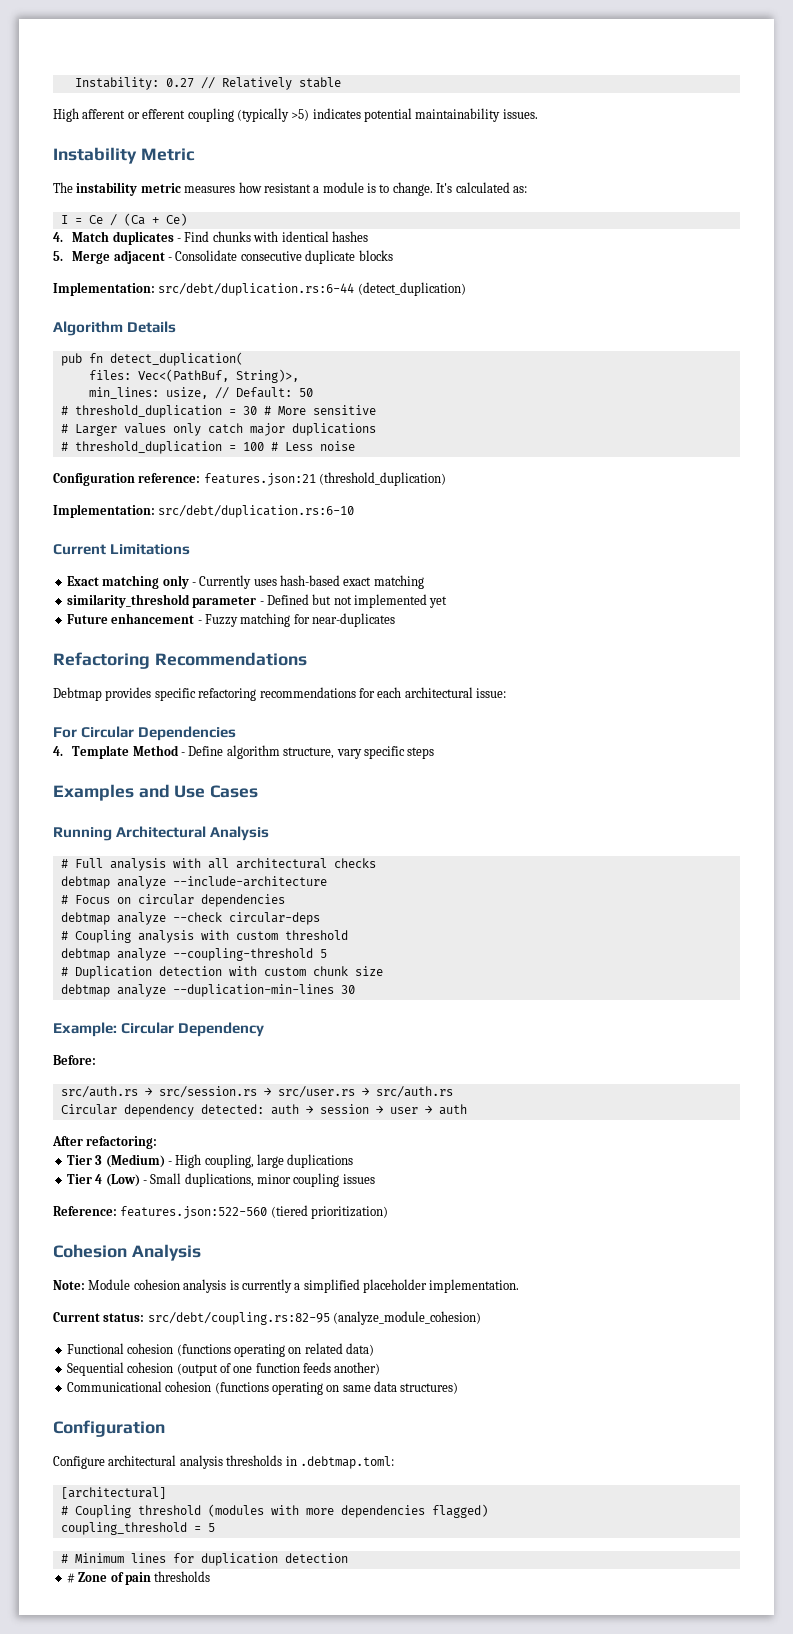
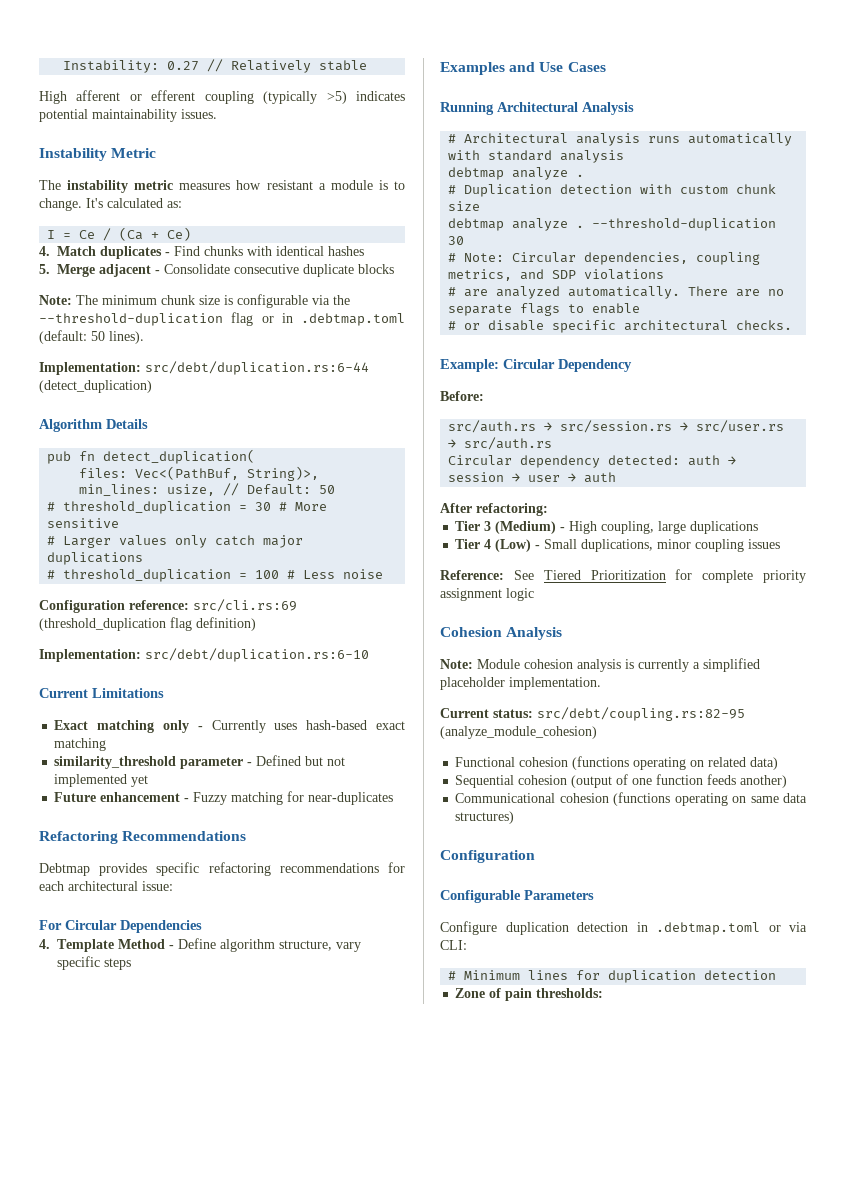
(393, 255) none -> [39,294,350,308] [39,312,405,326] [39,330,144,344] // Note: The minimum chunk size is configurable via the --threshold-duplication flag or in .debtmap.toml (default: 50 lines).
[203,472,447,486] features.json:21 (threshold_duplication) -> [193,599,297,612] [39,617,256,631] src/cli.rs:69 (threshold_duplication flag definition)
[74,858,376,871] [60,876,327,889] [60,894,285,907] [60,912,320,925] [60,930,348,943] [60,948,327,961] Full analysis with all architectural checks // debtmap analyze --include-architecture // # Focus on circular dependencies // debtmap analyze --check circular-deps // # Coupling analysis with custom threshold // debtmap analyze --coupling-threshold 5 -> [464,133,793,146] [448,150,625,163] [448,167,585,180] Architectural analysis runs automatically with standard analysis // debtmap analyze .
[172,984,355,997] --duplication-min-lines 30 -> [576,218,777,231] [448,236,465,245] [448,252,761,265] [448,269,665,281] [448,286,785,299] [448,303,641,316] [448,320,793,333] . --threshold-duplication 30 // # Note: Circular dependencies, coupling metrics, and SDP violations // # are analyzed automatically. There are no separate flags to enable // # or disable specific architectural checks.
[120,1205,389,1219] features.json:522-560 (tiered prioritization) -> [513,569,806,583] [440,588,534,601] See Tiered Prioritization for complete priority assignment logic
(165, 1428) none -> [440,890,594,903] // Configurable Parameters
[108,1455,394,1469] [60,1487,166,1499] [60,1504,488,1518] [60,1522,215,1535] architectural analysis thresholds in .debtmap.toml: // [architectural] // # Coupling threshold (modules with more dependencies flagged) // coupling_threshold = 5 -> [505,922,807,935] [440,940,467,950] duplication detection in .debtmap.toml or via CLI:
[66,1573,75,1583] # -> (777, 975) none
[154,1571,211,1582] thresholds -> [536,988,604,998] thresholds:

